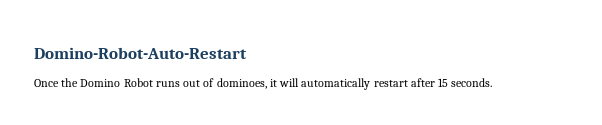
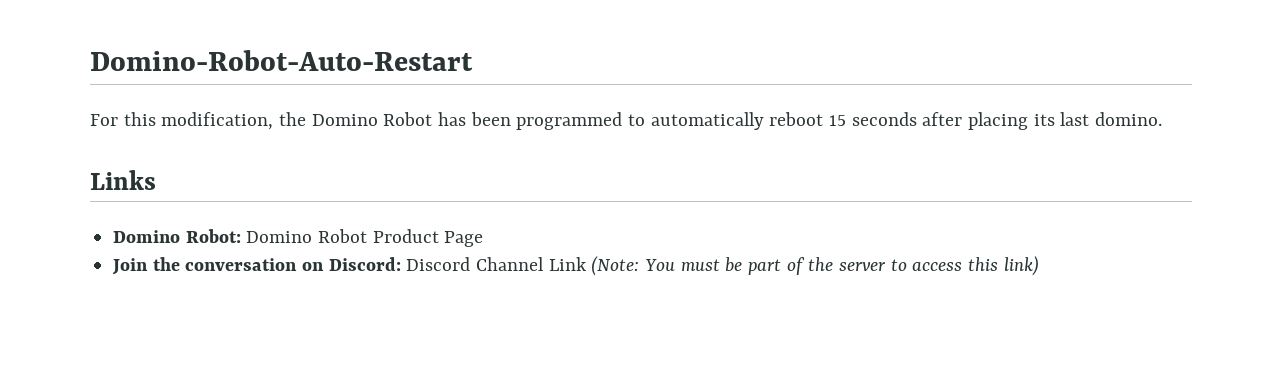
[34,78,493,90] Once the Domino Robot runs out of dominoes, it will automatically restart after 15 seconds. -> [90,112,1163,130] [90,170,156,190] [113,229,484,247] [112,256,1039,276] For this modification, the Domino Robot has been programmed to automatically reboot 15 seconds after placing its last domino. // Links // Domino Robot: Domino Robot Product Page // Join the conversation on Discord: Discord Channel Link (Note: You must be part of the server to access this link)

